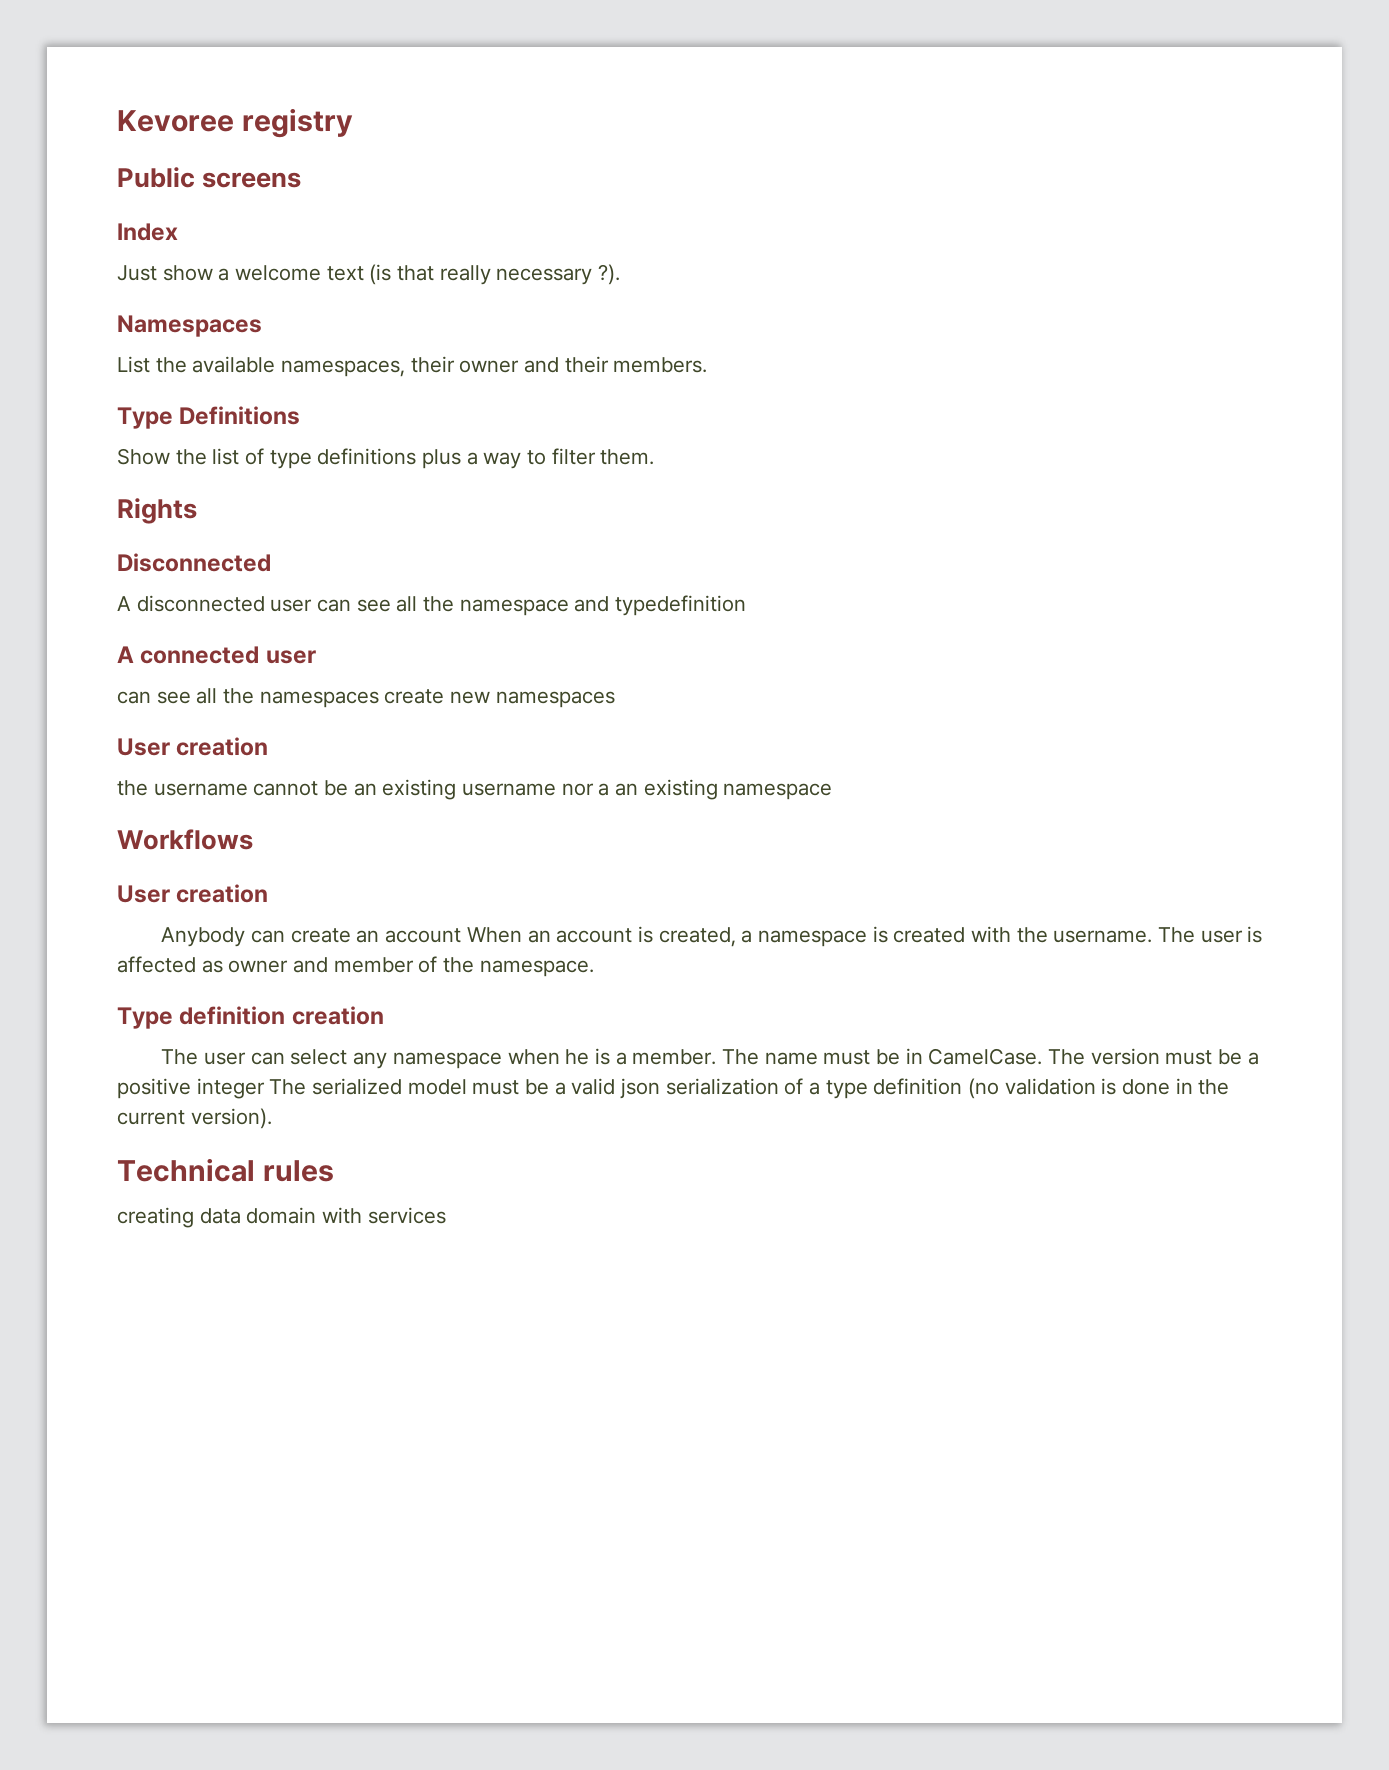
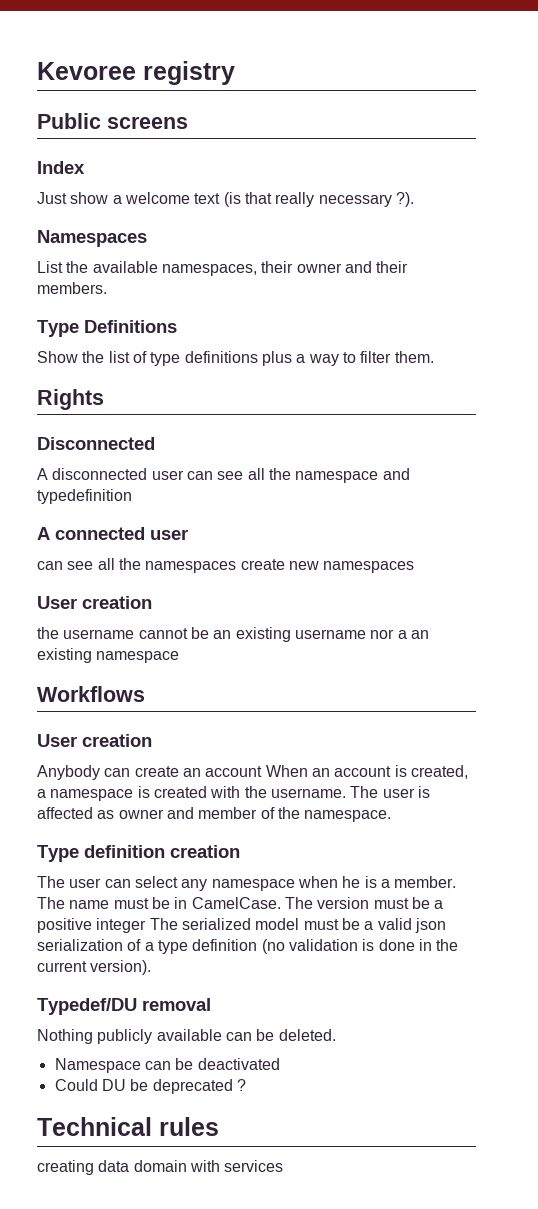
(272, 1118) none -> [37,998,211,1015] [37,1029,336,1044] [54,1058,280,1073] [54,1079,246,1094] // Typedef/DU removal // Nothing publicly available can be deleted. // Namespace can be deactivated // Could DU be deprecated ?

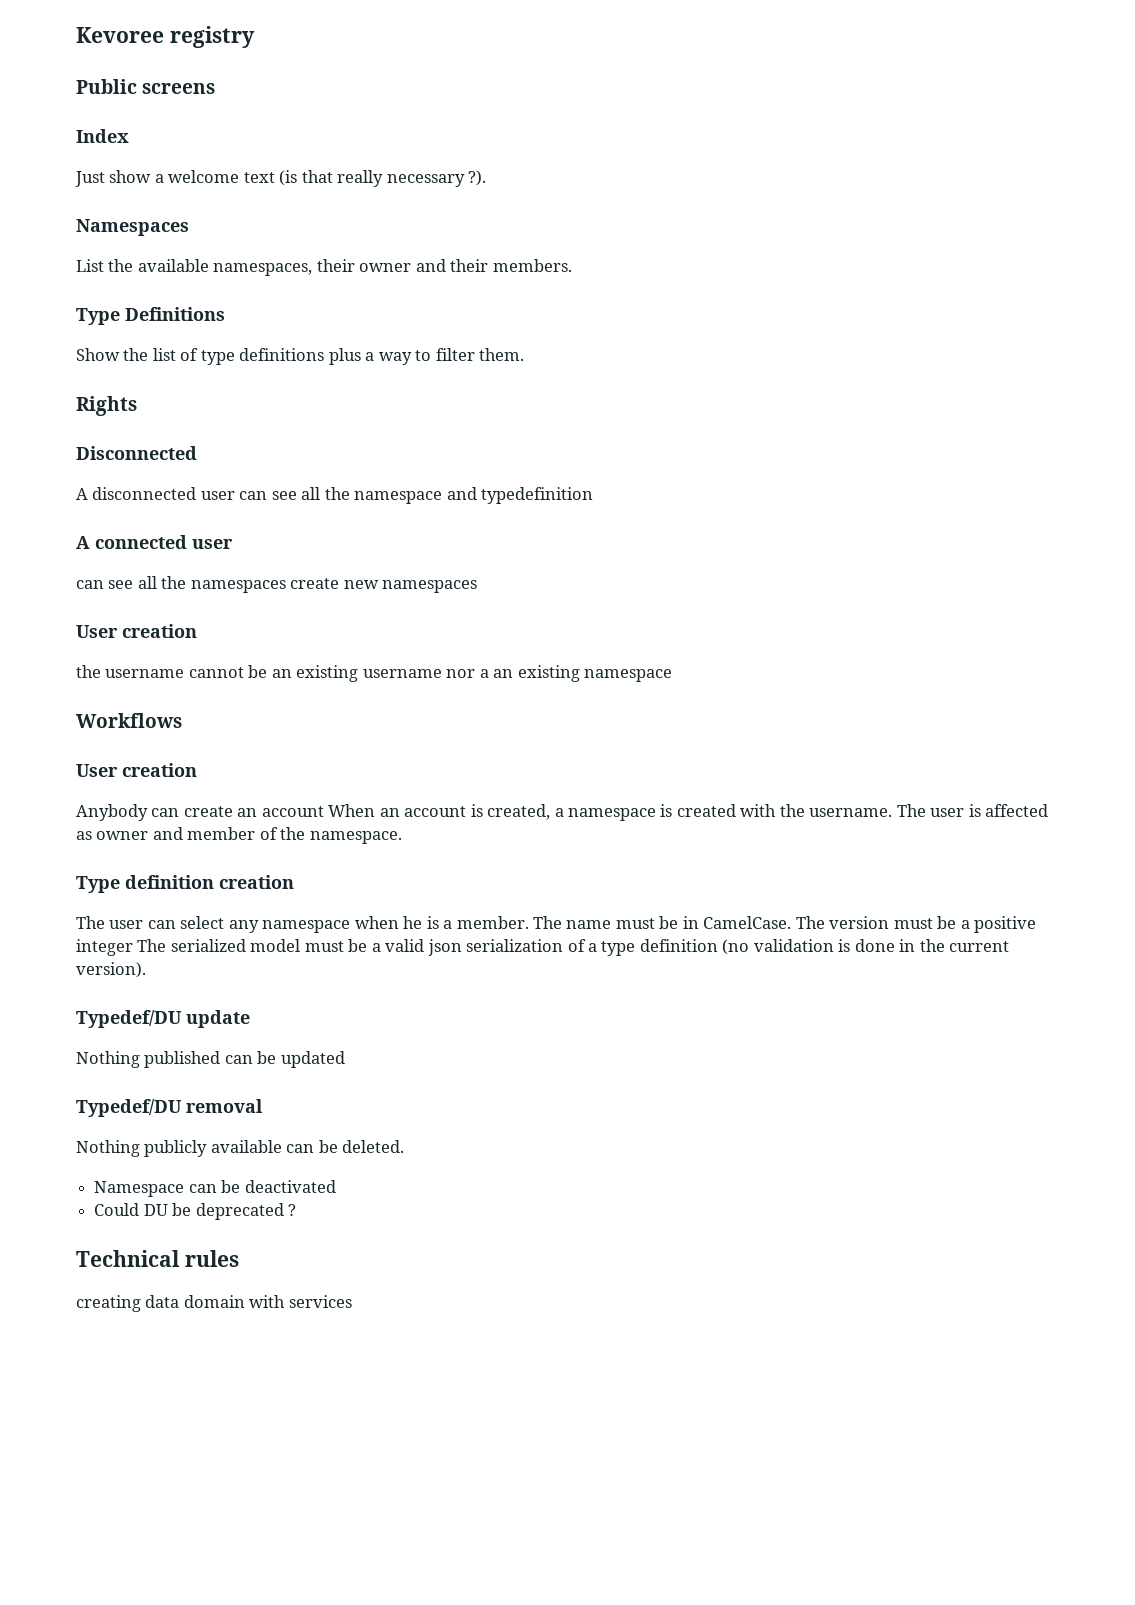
(152, 967) none -> [76,1010,250,1028] [76,1051,345,1068] // Typedef/DU update // Nothing published can be updated

